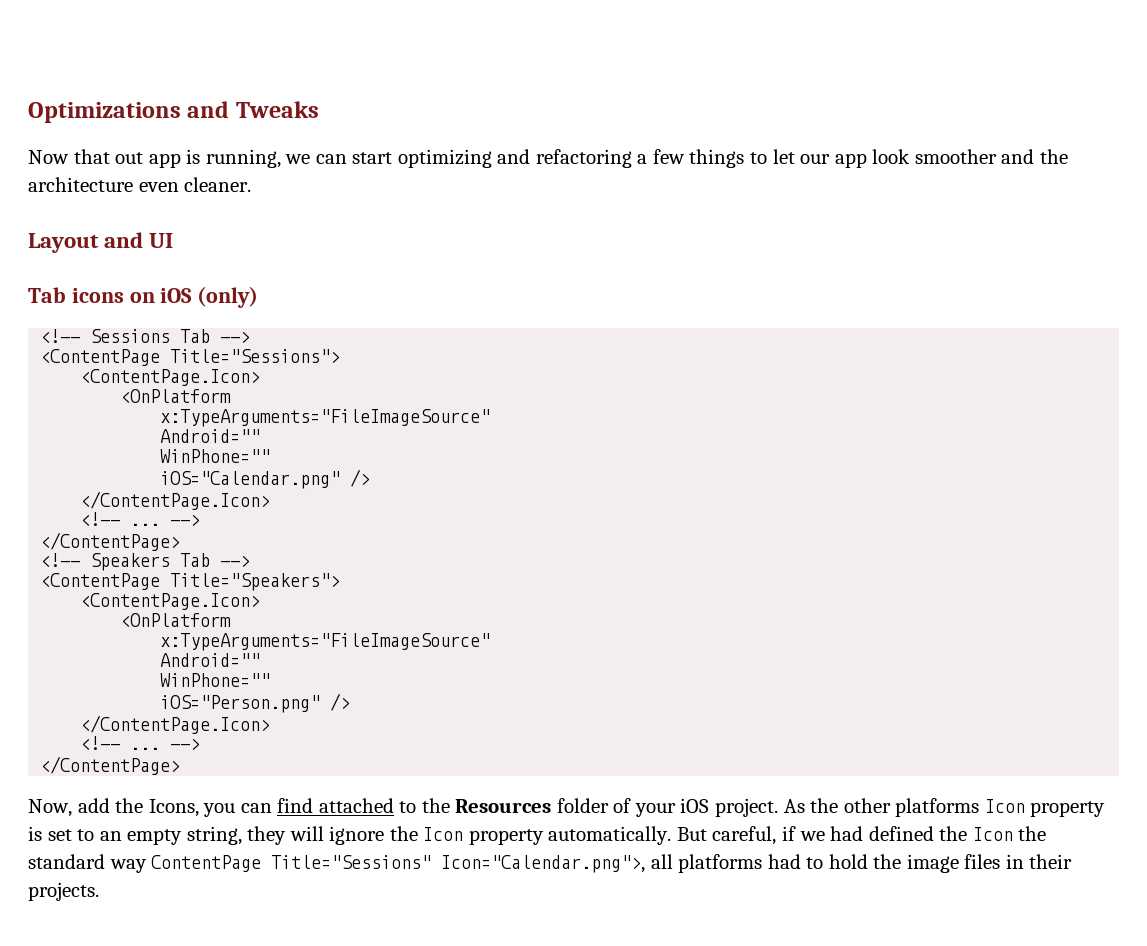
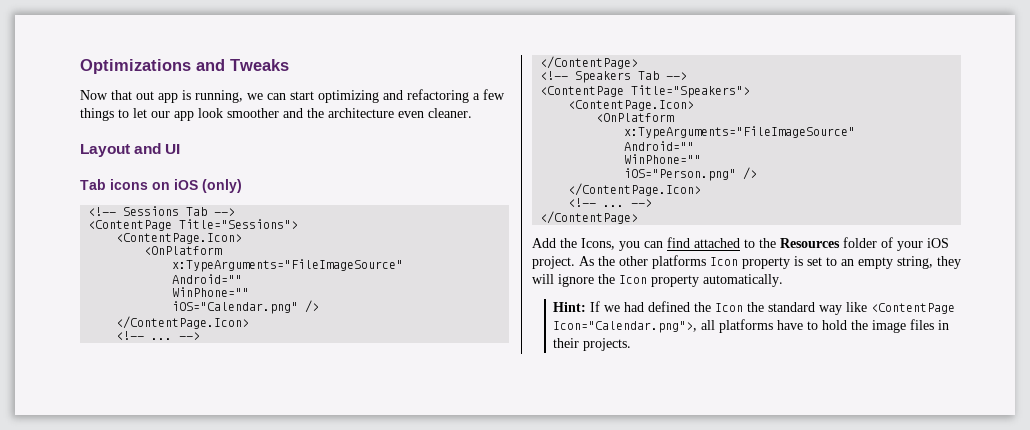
[28,798,110,817] Now, add -> [532,238,556,248] Add
[676,826,797,845] But careful, if -> [553,301,601,312] // Hint: If
[151,855,432,872] ContentPage Title="Sessions" -> [846,302,956,314] like <ContentPage
[767,854,801,869] had -> [777,320,804,330] have

